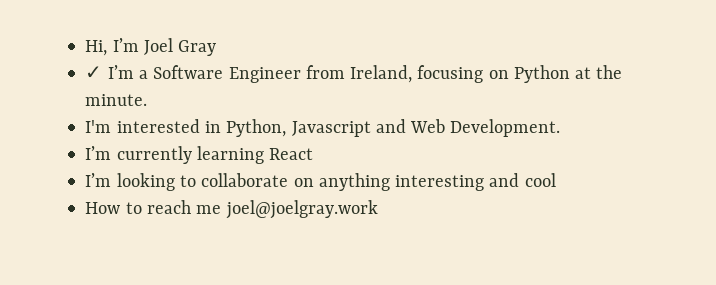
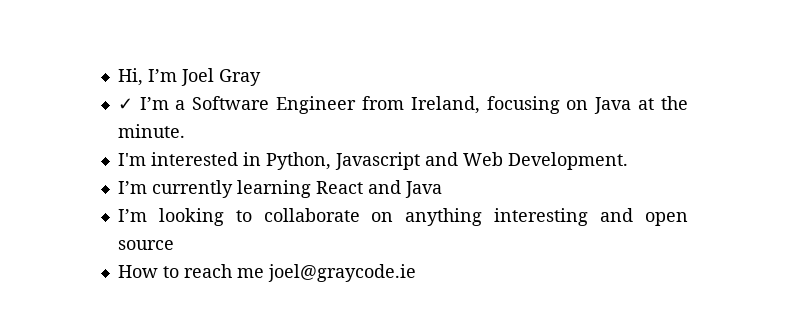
[513,65,570,83] Python -> [594,97,632,114] Java
(314, 154) none -> [367,180,442,198] and Java
[524,173,556,187] cool -> [644,212,688,226] [117,240,174,250] open source
[225,200,378,219] joel@joelgray.work -> [267,264,416,282] joel@graycode.ie

